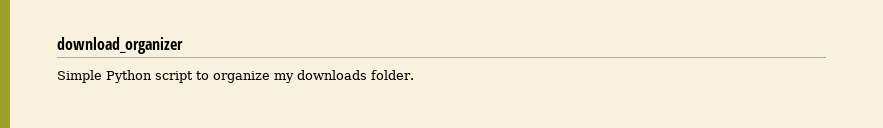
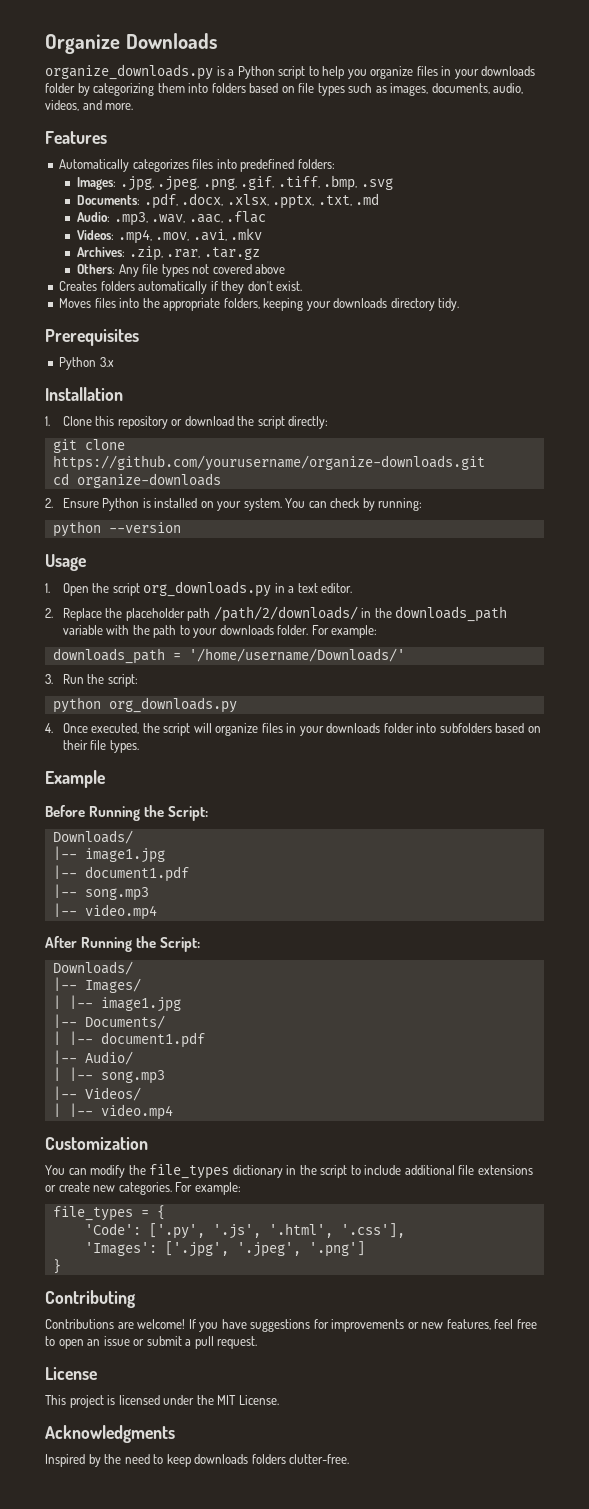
[57,37,183,54] [57,70,414,83] download_organizer // Simple Python script to organize my downloads folder. -> [45,33,217,54] [45,64,536,80] [45,83,524,96] [45,100,134,111] [45,131,107,144] [59,159,335,172] [77,175,393,191] [77,193,380,209] [77,211,267,226] [77,228,263,244] [77,246,260,261] [77,264,286,277] [59,281,303,294] [59,298,460,311] [45,329,139,346] [59,357,114,370] [45,387,123,401] [45,416,329,429] [52,439,125,453] [52,455,485,471] [52,473,221,488] [45,498,423,511] [52,521,181,537] [45,554,86,571] [45,581,353,597] [45,606,508,622] [62,625,378,638] [52,648,405,664] [45,674,138,687] [52,697,237,713] [45,723,541,736] [62,740,139,753] [45,770,105,788] [45,805,209,821] [52,830,133,844] [52,846,165,863] [52,865,189,882] [52,884,149,901] [52,903,157,920] [45,936,201,952] [52,961,133,975] [52,977,141,993] [52,995,181,1012] [52,1014,165,1029] [52,1031,205,1048] [52,1050,133,1065] [52,1067,165,1084] [52,1086,141,1101] [52,1103,173,1120] [45,1137,148,1150] [45,1164,533,1179] [45,1182,241,1195] [52,1205,165,1221] [84,1223,405,1239] [84,1241,365,1257] [52,1259,61,1274] [45,1290,135,1308] [45,1319,537,1332] [45,1336,258,1349] [45,1367,97,1380] [45,1395,279,1408] [45,1425,175,1443] [45,1454,350,1467] Organize Downloads // organize_downloads.py is a Python script to help you organize files in your downloads folder by categorizing them into folders based on file types such as images, documents, audio, videos, and more. // Features // Automatically categorizes files into predefined folders: // Images: .jpg, .jpeg, .png, .gif, .tiff, .bmp, .svg // Documents: .pdf, .docx, .xlsx, .pptx, .txt, .md // Audio: .mp3, .wav, .aac, .flac // Videos: .mp4, .mov, .avi, .mkv // Archives: .zip, .rar, .tar.gz // Others: Any file types not covered above // Creates folders automatically if they don't exist. // Moves files into the appropriate folders, keeping your downloads directory tidy. // Prerequisites // Python 3.x // Installation // 1. Clone this repository or download the script directly: // git clone https://github.com/yourusername/organize-downloads.git // cd organize-downloads // 2. Ensure Python is installed on your system. You can check by running: // python --version // Usage // 1. Open the script org_downloads.py in a text editor. // 2. Replace the placeholder path /path/2/downloads/ in the downloads_path variable with the path to your downloads folder. For example: // downloads_path = '/home/username/Downloads/' // 3. Run the script: // python org_downloads.py // 4. Once executed, the script will organize files in your downloads folder into subfolders based on their file types. // Example // Before Running the Script: // Downloads/ // |-- image1.jpg // |-- document1.pdf // |-- song.mp3 // |-- video.mp4 // After Running the Script: // Downloads/ // |-- Images/ // | |-- image1.jpg // |-- Documents/ // | |-- document1.pdf // |-- Audio/ // | |-- song.mp3 // |-- Videos/ // | |-- video.mp4 // Customization // You can modify the file_types dictionary in the script to include additional file extensions or create new categories. For example: // file_types = { // 'Code': ['.py', '.js', '.html', '.css'], // 'Images': ['.jpg', '.jpeg', '.png'] // } // Contributing // Contributions are welcome! If you have suggestions for improvements or new features, feel free to open an issue or submit a pull request. // License // This project is licensed under the MIT License. // Acknowledgments // Inspired by the need to keep downloads folders clutter-free.

